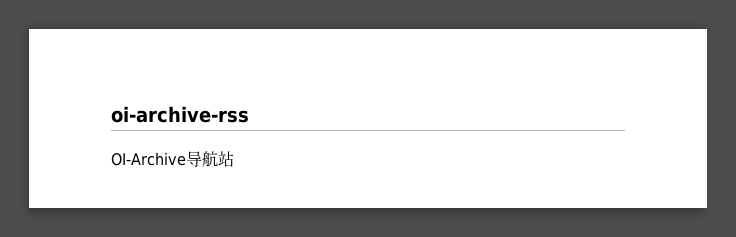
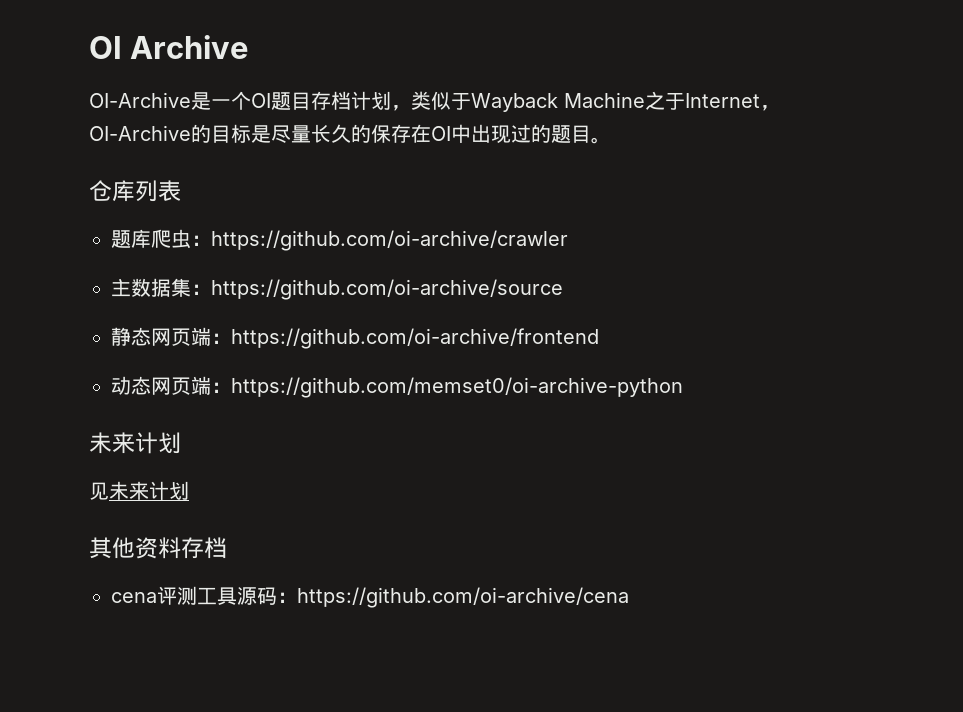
[111,106,249,123] [111,151,234,167] oi-archive-rss // OI-Archive导航站 -> [89,35,249,59] [89,91,780,112] [89,124,611,144] [89,180,181,202] [111,229,568,251] [111,278,563,300] [111,327,599,349] [111,376,683,398] [89,432,181,454] [89,481,189,500] [89,537,227,559] [111,586,629,608] OI Archive // OI-Archive是一个OI题目存档计划，类似于Wayback Machine之于Internet，OI-Archive的目标是尽量长久的保存在OI中出现过的题目。 // 仓库列表 // 题库爬虫：https://github.com/oi-archive/crawler // 主数据集：https://github.com/oi-archive/source // 静态网页端：https://github.com/oi-archive/frontend // 动态网页端：https://github.com/memset0/oi-archive-python // 未来计划 // 见未来计划 // 其他资料存档 // cena评测工具源码：https://github.com/oi-archive/cena

